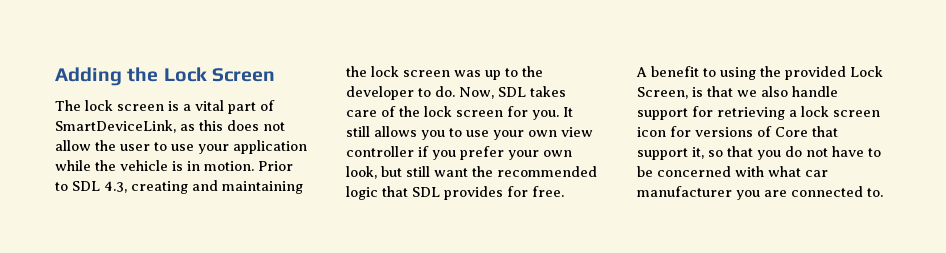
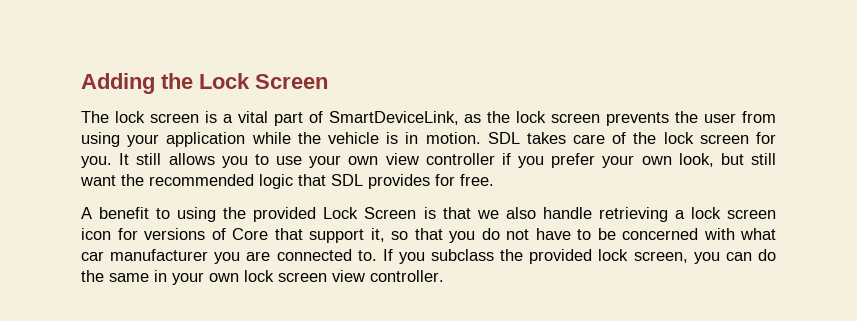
[199,120,285,131] [55,140,194,151] this does not allow the user to use -> [487,111,776,126] [81,132,120,147] the lock screen prevents the user from using
[258,161,293,171] [55,180,303,194] [346,66,543,80] [346,86,494,100] Prior to SDL 4.3, creating and maintaining the lock screen was up to the developer to do. Now, -> (481, 138) none
[637,87,688,99] Screen, -> [364,207,417,219] Screen
[637,106,713,120] support for -> (592, 213) none
(883, 192) none -> [382,249,776,264] [81,270,444,285] If you subclass the provided lock screen, you can do the same in your own lock screen view controller.

